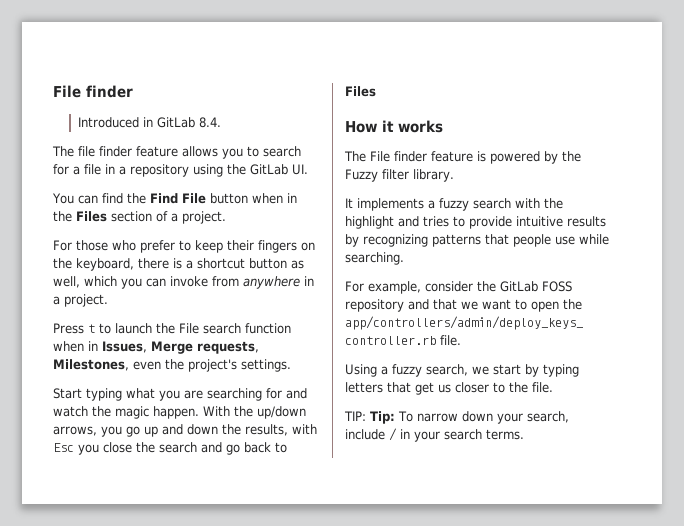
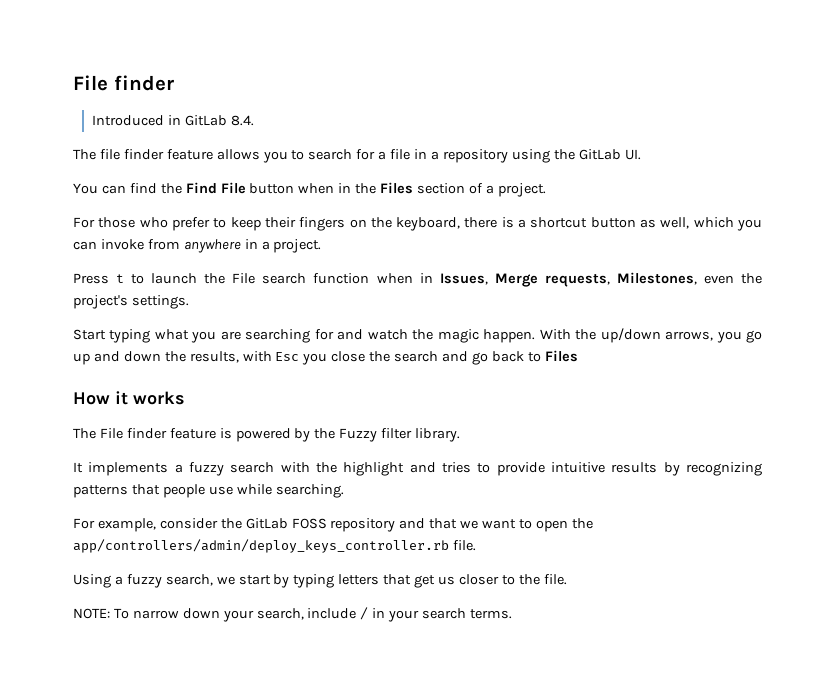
[344,411,395,424] TIP: Tip: -> [73,608,110,619] NOTE:

